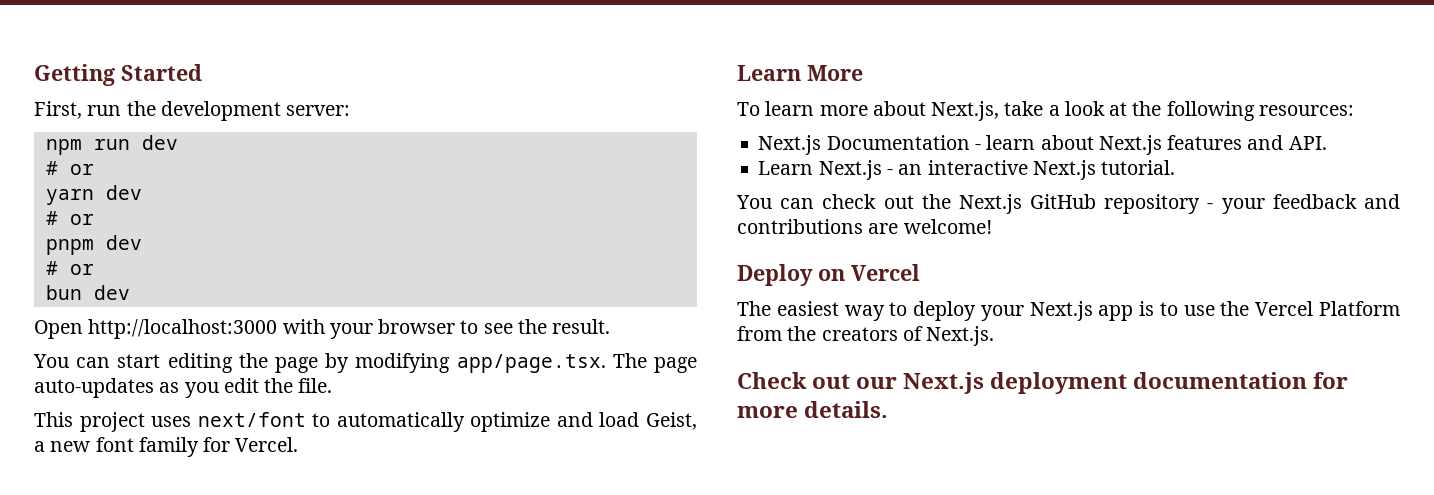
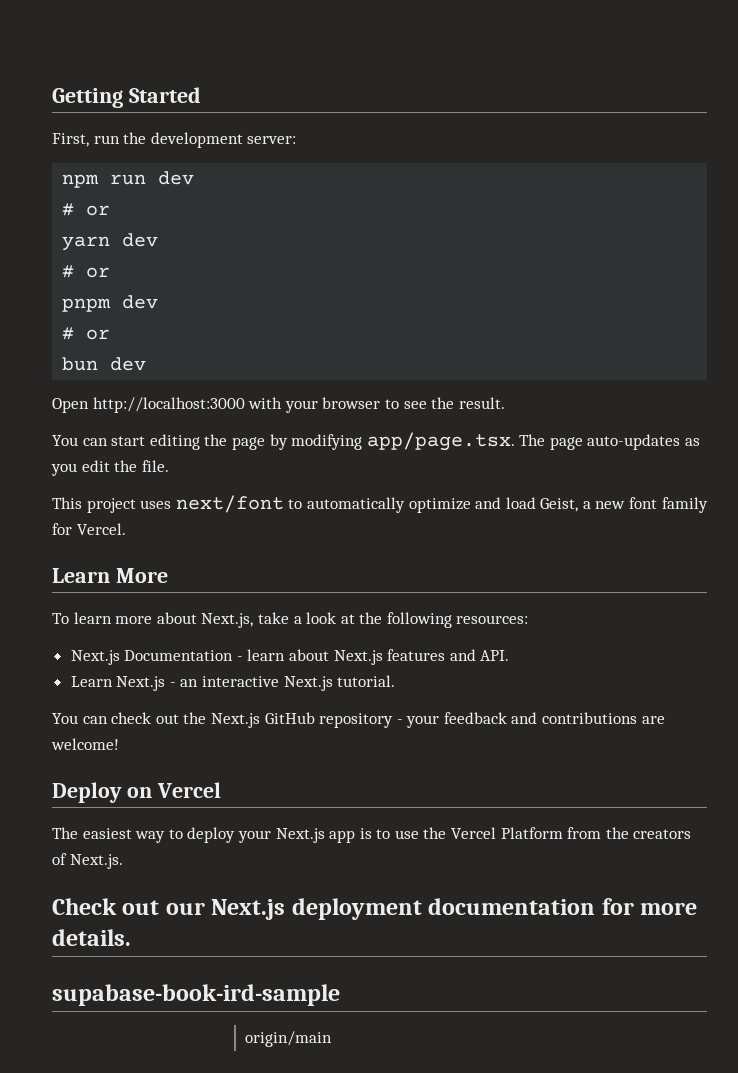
(889, 409) none -> [52,984,340,1006] [245,1031,333,1047] // supabase-book-ird-sample // origin/main

